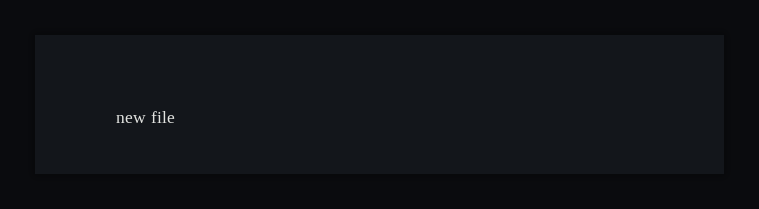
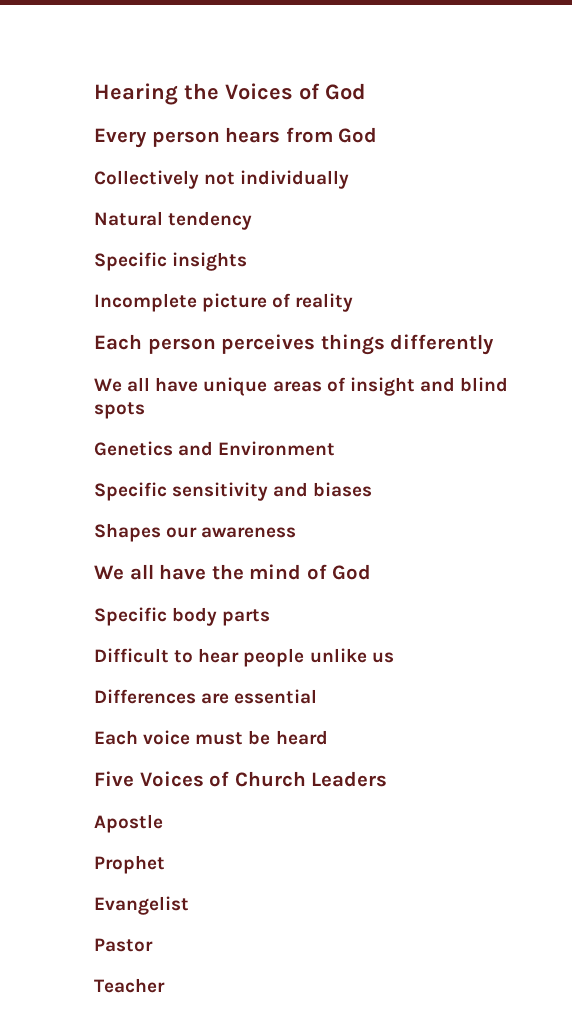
[116,111,175,123] new file -> [94,83,366,105] [94,127,378,148] [94,170,350,189] [94,211,253,230] [94,252,248,271] [94,293,354,312] [94,334,495,355] [94,377,509,396] [94,402,145,419] [94,441,336,456] [94,482,373,501] [94,523,297,542] [94,564,372,580] [94,607,271,626] [94,648,394,667] [94,689,318,704] [94,730,328,745] [94,771,388,787] [94,814,163,833] [94,855,165,874] [94,896,189,915] [94,938,153,952] [94,978,165,993] Hearing the Voices of God // Every person hears from God // Collectively not individually // Natural tendency // Specific insights // Incomplete picture of reality // Each person perceives things differently // We all have unique areas of insight and blind spots // Genetics and Environment // Specific sensitivity and biases // Shapes our awareness // We all have the mind of God // Specific body parts // Difficult to hear people unlike us // Differences are essential // Each voice must be heard // Five Voices of Church Leaders // Apostle // Prophet // Evangelist // Pastor // Teacher

